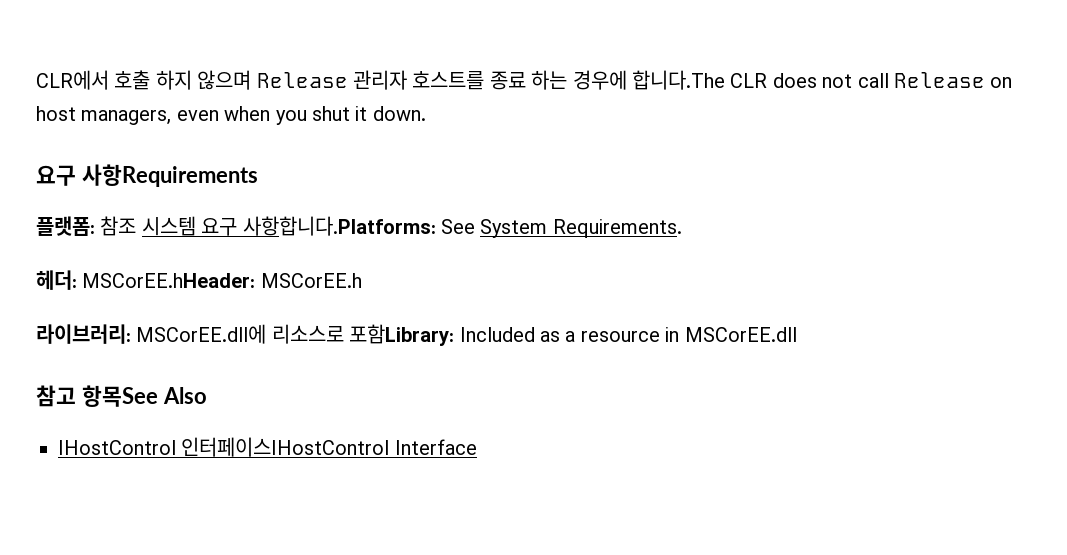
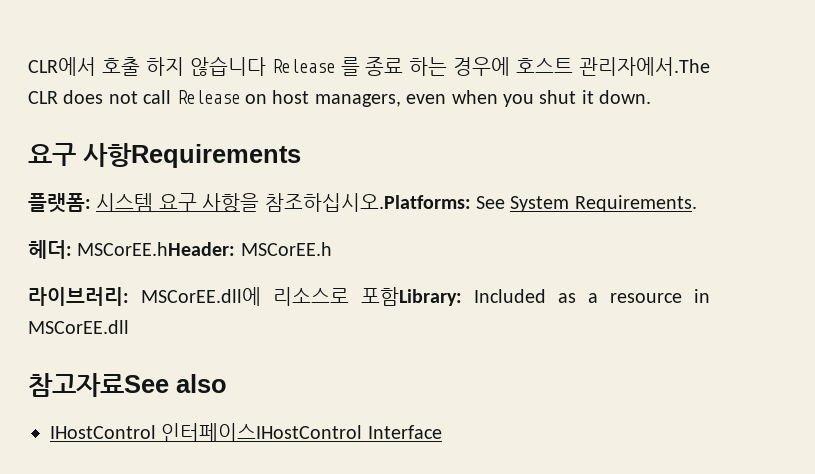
[197,70,485,90] 않으며 Release 관리자 호스트를 -> [189,56,360,76] 않습니다 Release 를
[631,70,725,90] 합니다.The -> [516,57,710,76] 호스트 관리자에서.The
[100,216,137,236] 참조 -> (91, 203) none
[242,216,436,236] 사항합니다.Platforms: -> [202,193,471,212] 사항을 참조하십시오.Platforms:
[36,385,207,407] 참고 항목See Also -> [28,373,227,397] 참고자료See also

